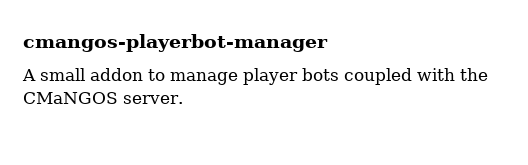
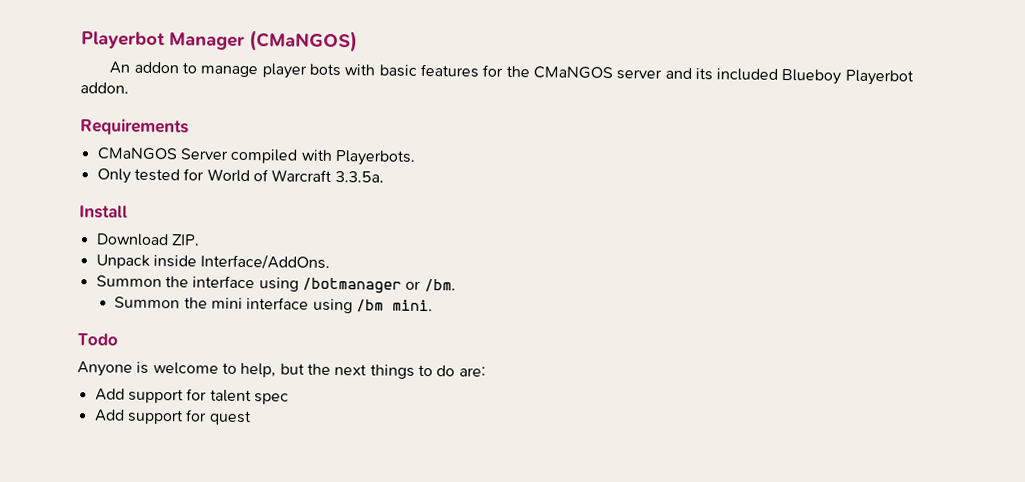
[23,34,328,52] [22,68,85,81] cmangos-playerbot-manager // A small -> [81,30,358,53] [109,61,131,74] Playerbot Manager (CMaNGOS) // An
[344,68,488,85] [23,92,183,104] coupled with the CMaNGOS server. -> [344,63,914,86] [80,82,129,94] [80,118,189,136] [96,147,416,166] [96,168,384,184] [79,205,128,219] [95,233,200,247] [95,253,331,270] [95,275,456,294] [114,296,433,314] [77,333,118,346] [77,361,486,379] [94,388,289,405] [93,409,252,426] with basic features for the CMaNGOS server and its included Blueboy Playerbot addon. // Requirements // CMaNGOS Server compiled with Playerbots. // Only tested for World of Warcraft 3.3.5a. // Install // Download ZIP. // Unpack inside Interface/AddOns. // Summon the interface using /botmanager or /bm. // Summon the mini interface using /bm mini. // Todo // Anyone is welcome to help, but the next things to do are: // Add support for talent spec // Add support for quest

